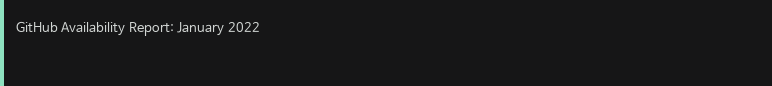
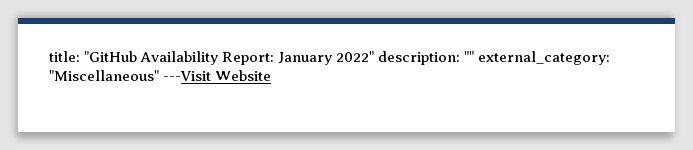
[16,21,58,33] GitHub -> [49,51,138,62] title: "GitHub
[227,22,260,32] 2022 -> [336,51,611,65] [49,70,272,81] 2022" description: "" external_category: "Miscellaneous" ---Visit Website

